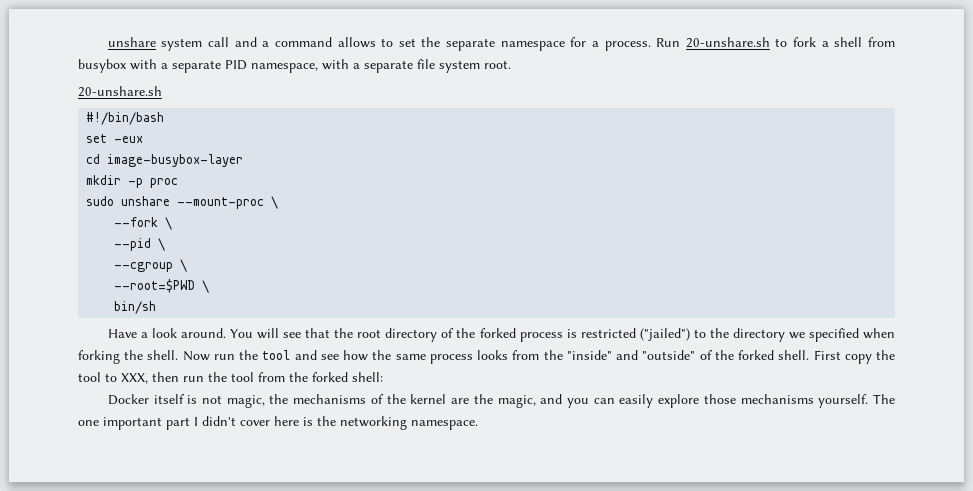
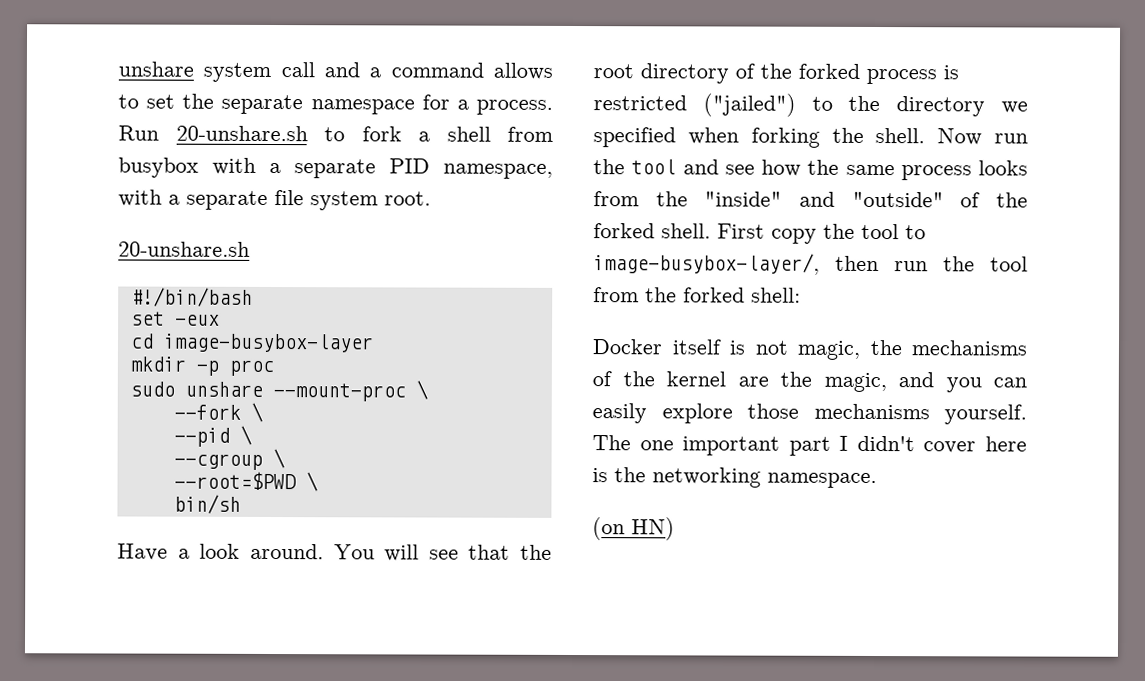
[121,373,148,384] XXX, -> [593,253,820,275] image-busybox-layer/,
(478, 425) none -> [592,517,675,541] // (on HN)

